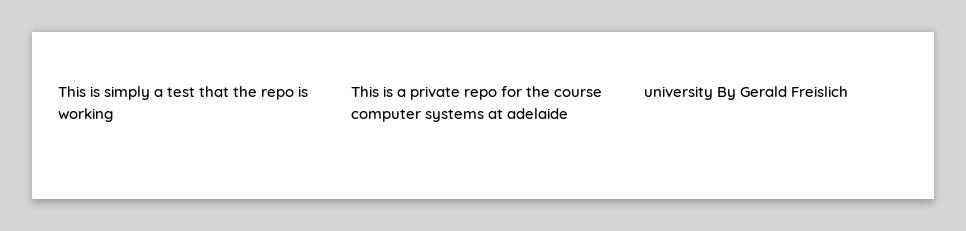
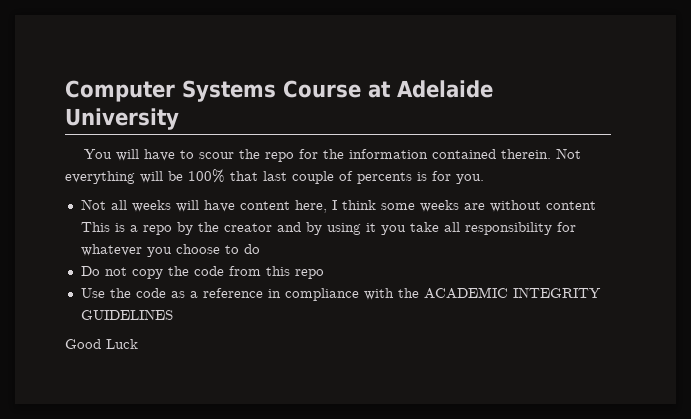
[58,86,309,100] [58,108,113,122] [351,86,603,100] [351,108,569,122] [644,86,849,100] This is simply a test that the repo is working // This is a private repo for the course computer systems at adelaide university By Gerald Freislich -> [65,80,493,102] [65,108,179,130] [84,148,582,162] [65,169,484,184] [80,199,596,213] [80,222,576,235] [80,244,260,257] [80,266,324,279] [80,287,601,301] [80,309,173,320] [65,339,138,349] Computer Systems Course at Adelaide University // You will have to scour the repo for the information contained therein. Not everything will be 100% that last couple of percents is for you. // Not all weeks will have content here, I think some weeks are without content This is a repo by the creator and by using it you take all responsibility for whatever you choose to do // Do not copy the code from this repo // Use the code as a reference in compliance with the ACADEMIC INTEGRITY GUIDELINES // Good Luck

